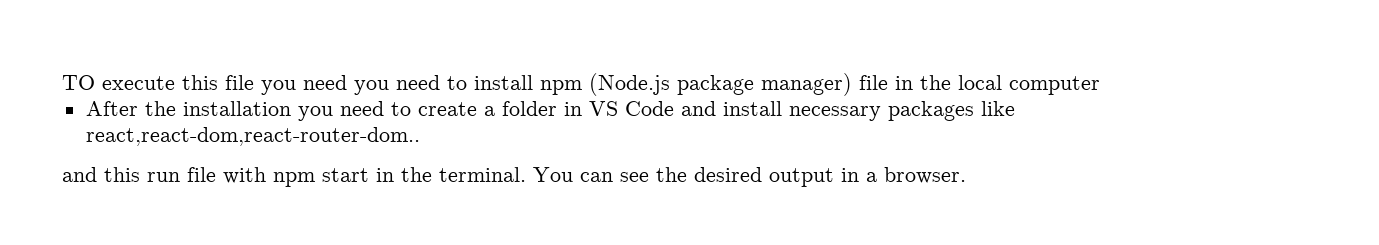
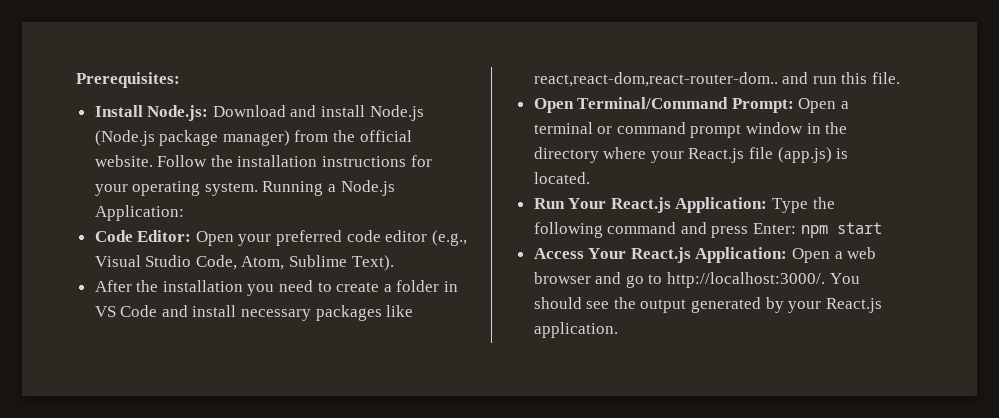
[62,73,1100,96] TO execute this file you need you need to install npm (Node.js package manager) file in the local computer -> [76,72,180,88] [94,105,424,121] [94,130,412,146] [94,155,432,167] [94,180,395,196] [94,205,184,221] [94,230,467,246] [94,255,394,271] Prerequisites: // Install Node.js: Download and install Node.js (Node.js package manager) from the official website. Follow the installation instructions for your operating system. Running a Node.js Application: // Code Editor: Open your preferred code editor (e.g., Visual Studio Code, Atom, Sublime Text).
[62,167,966,187] // and this run file with npm start in the terminal. You can see the desired output in a browser. -> [782,72,901,84] [533,97,850,113] [533,122,848,138] [533,147,849,163] [533,172,590,184] [533,197,835,213] [533,222,882,238] [533,247,877,263] [533,272,860,288] [533,297,882,313] [533,322,618,338] and run this file. // Open Terminal/Command Prompt: Open a terminal or command prompt window in the directory where your React.js file (app.js) is located. // Run Your React.js Application: Type the following command and press Enter: npm start // Access Your React.js Application: Open a web browser and go to http://localhost:3000/. You should see the output generated by your React.js application.

